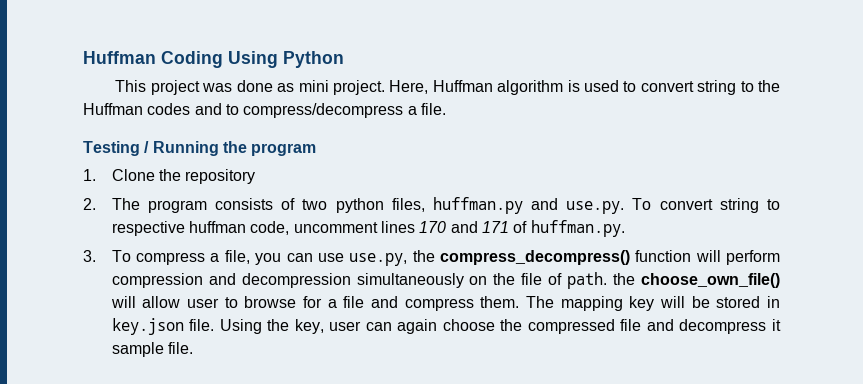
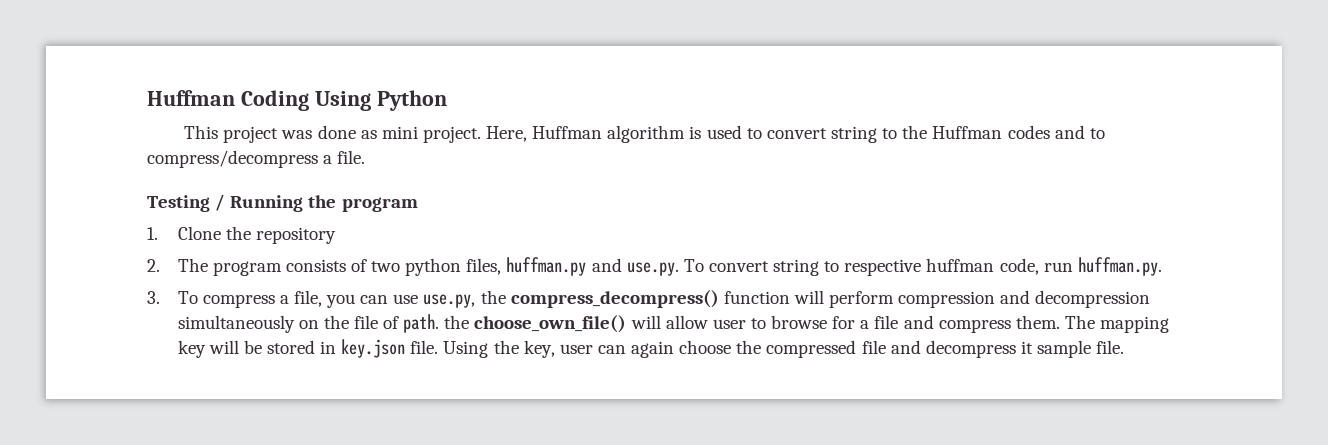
[293,221,528,233] uncomment lines 170 and 171 of -> [1043,262,1073,272] run

